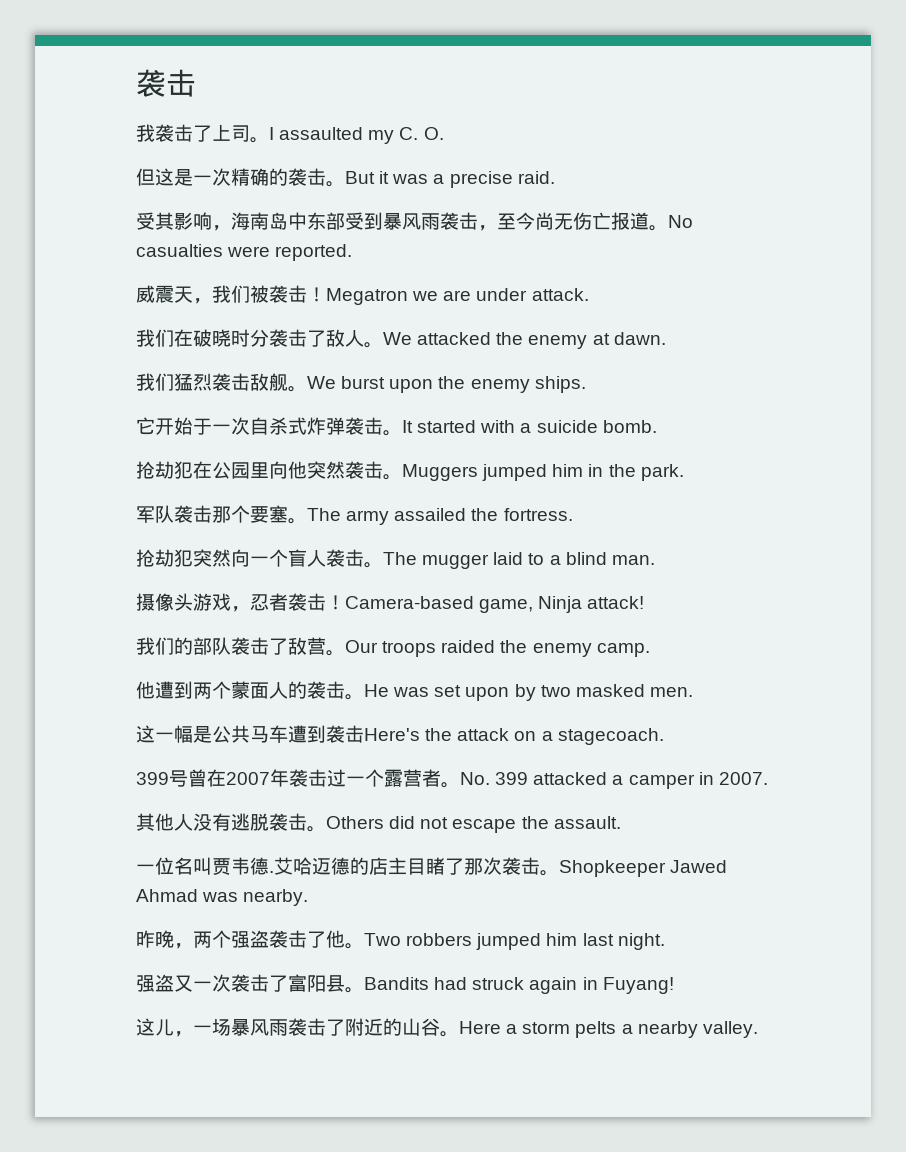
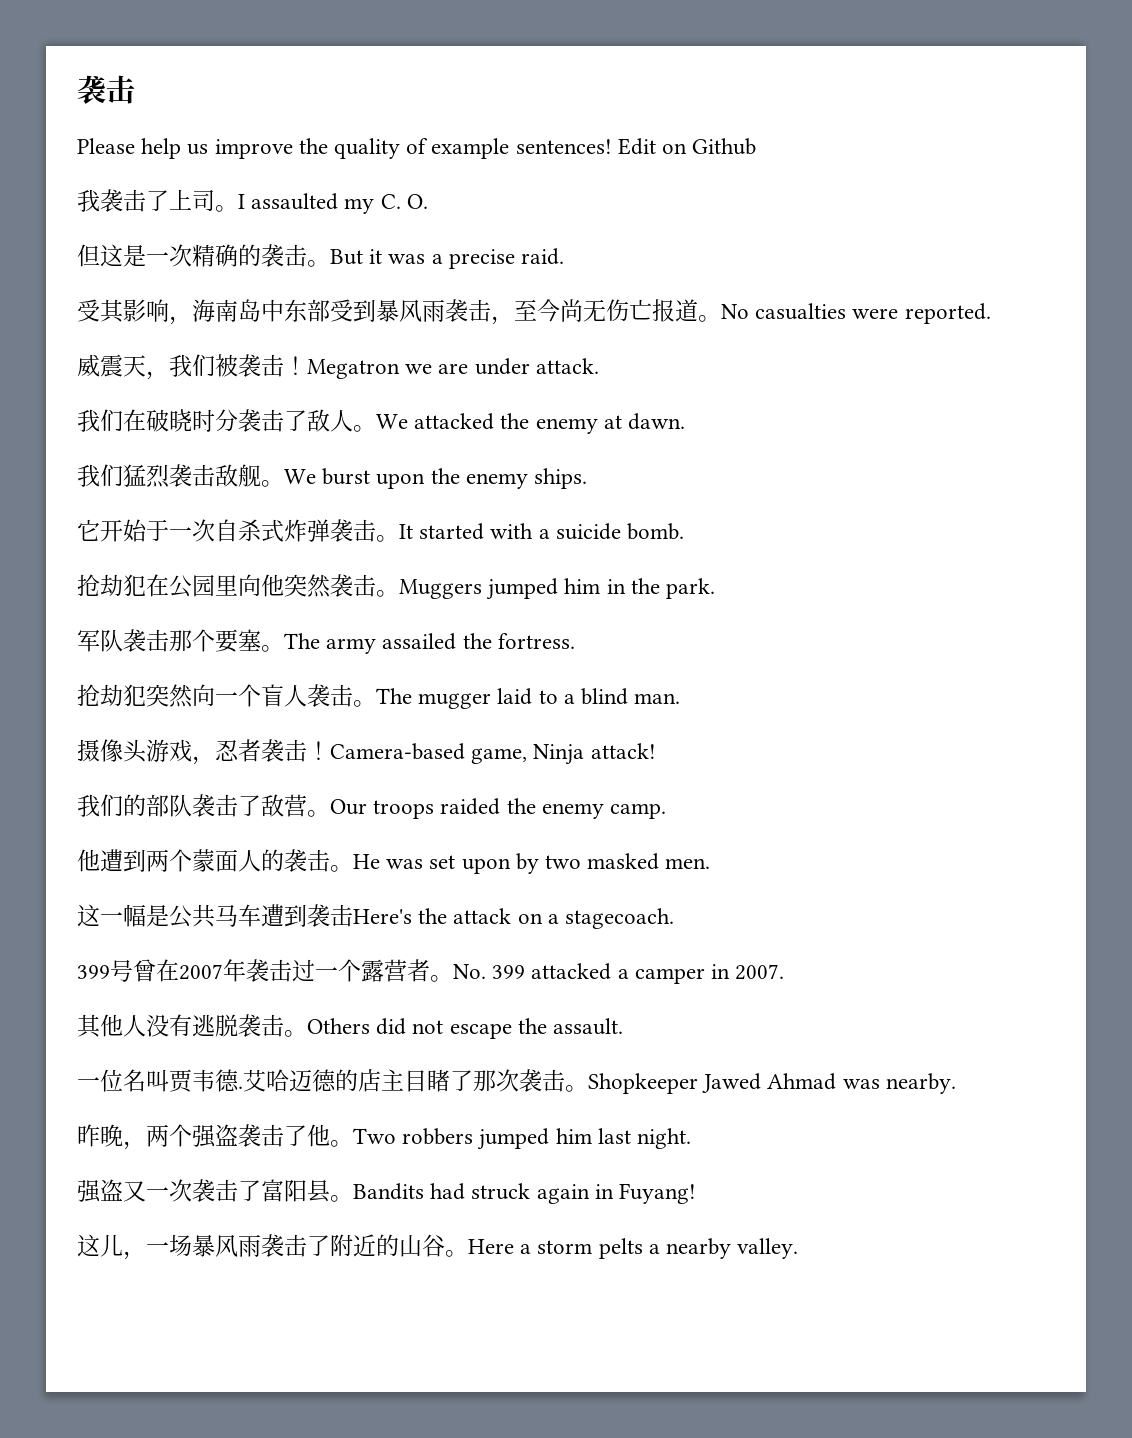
[136,69,196,97] 袭击 -> [77,75,135,104] [77,138,757,159] 袭击 // Please help us improve the quality of example sentences! Edit on Github

